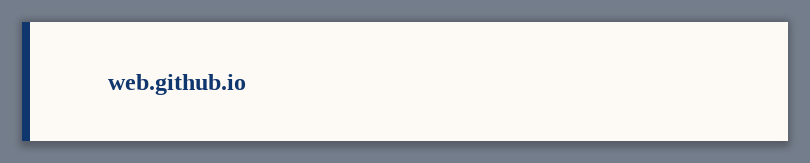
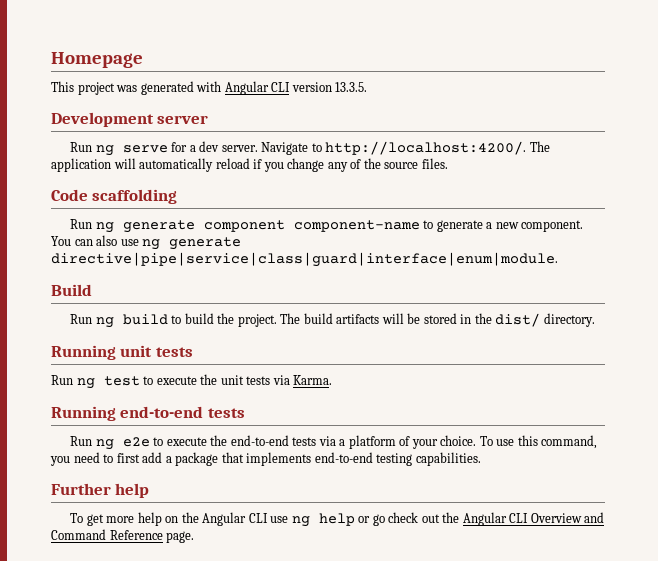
[108,74,246,95] web.github.io -> [51,52,143,68] [51,81,368,95] [51,112,209,127] [70,141,550,156] [51,158,448,172] [51,189,178,204] [70,219,584,233] [51,235,242,250] [51,252,558,267] [51,284,92,296] [70,313,595,328] [51,345,193,360] [51,374,333,389] [51,406,245,421] [70,435,598,450] [50,452,481,466] [51,483,150,498] [70,512,605,527] [51,529,195,543] Homepage // This project was generated with Angular CLI version 13.3.5. // Development server // Run ng serve for a dev server. Navigate to http://localhost:4200/. The application will automatically reload if you change any of the source files. // Code scaffolding // Run ng generate component component-name to generate a new component. You can also use ng generate directive|pipe|service|class|guard|interface|enum|module. // Build // Run ng build to build the project. The build artifacts will be stored in the dist/ directory. // Running unit tests // Run ng test to execute the unit tests via Karma. // Running end-to-end tests // Run ng e2e to execute the end-to-end tests via a platform of your choice. To use this command, you need to first add a package that implements end-to-end testing capabilities. // Further help // To get more help on the Angular CLI use ng help or go check out the Angular CLI Overview and Command Reference page.

